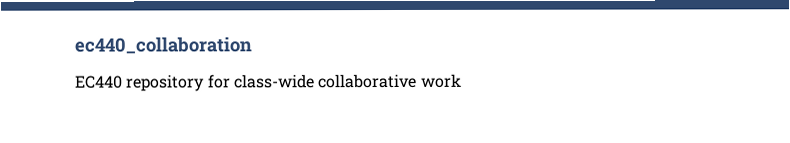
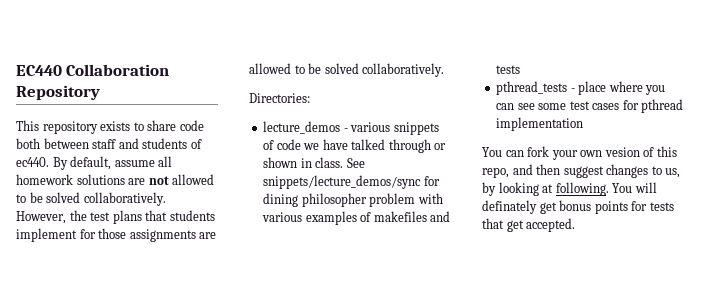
[74,36,252,54] [75,73,462,92] ec440_collaboration // EC440 repository for class-wide collaborative work -> [16,64,170,76] [16,85,100,100] [16,120,204,134] [16,138,202,149] [16,156,173,170] [16,174,215,185] [16,192,166,206] [16,210,215,224] [16,228,217,242] [249,63,445,77] [249,93,310,103] [263,121,439,135] [263,139,447,153] [263,157,365,168] [263,175,440,189] [263,193,443,207] [262,211,451,225] [496,65,521,74] [496,81,666,95] [496,99,684,113] [496,117,584,131] [482,146,677,160] [482,164,681,178] [482,182,657,196] [482,200,674,214] [482,218,576,232] EC440 Collaboration Repository // This repository exists to share code both between staff and students of ec440. By default, assume all homework solutions are not allowed to be solved collaboratively. However, the test plans that students implement for those assignments are allowed to be solved collaboratively. // Directories: // lecture_demos - various snippets of code we have talked through or shown in class. See snippets/lecture_demos/sync for dining philosopher problem with various examples of makefiles and tests // pthread_tests - place where you can see some test cases for pthread implementation // You can fork your own vesion of this repo, and then suggest changes to us, by looking at following. You will definately get bonus points for tests that get accepted.

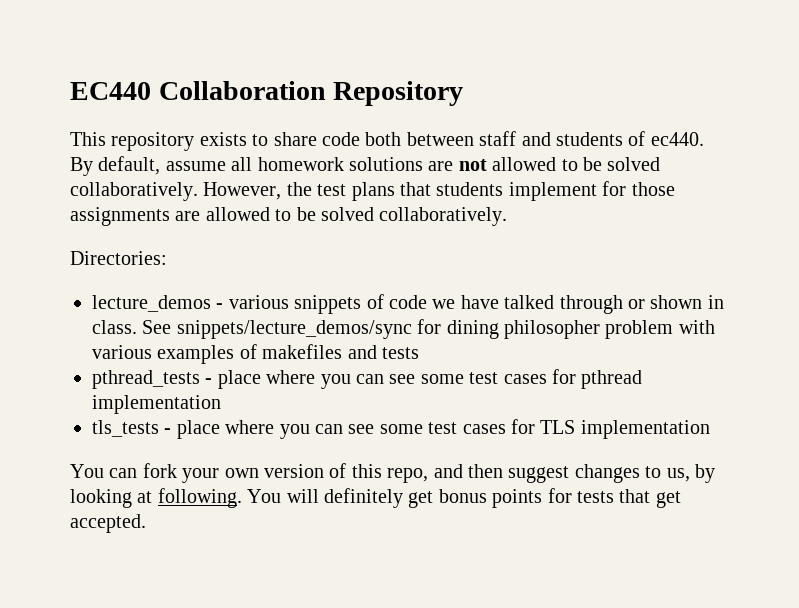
(584, 124) none -> [92,419,710,439] // tls_tests - place where you can see some test cases for TLS implementation
[604,147,640,157] vesion -> [264,464,324,478] version
[482,200,537,214] definately -> [324,488,403,508] definitely

